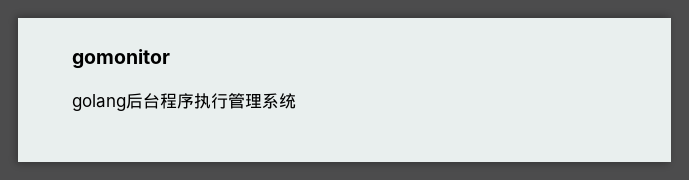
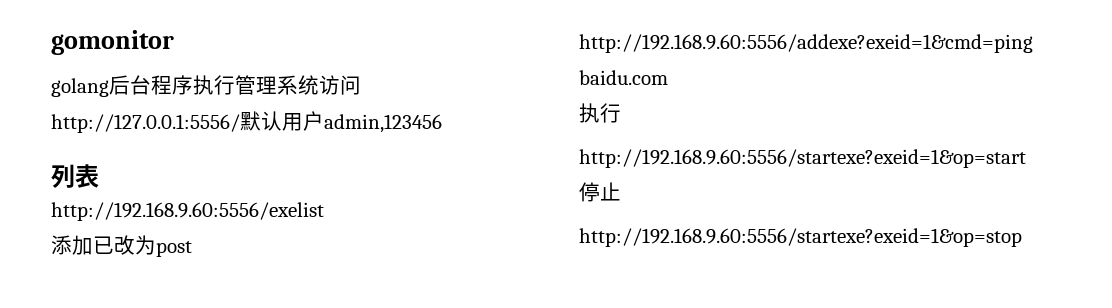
(296, 101) none -> [319,75,361,95] [51,111,442,133] [51,164,99,188] [51,202,324,221] [51,235,192,257] [579,34,1033,53] [579,70,668,85] [579,103,621,123] [579,149,1026,168] [579,182,621,202] [579,228,1022,247] 访问http://127.0.0.1:5556/默认用户admin,123456 // 列表 // http://192.168.9.60:5556/exelist // 添加已改为post http://192.168.9.60:5556/addexe?exeid=1&cmd=ping baidu.com // 执行 // http://192.168.9.60:5556/startexe?exeid=1&op=start // 停止 // http://192.168.9.60:5556/startexe?exeid=1&op=stop

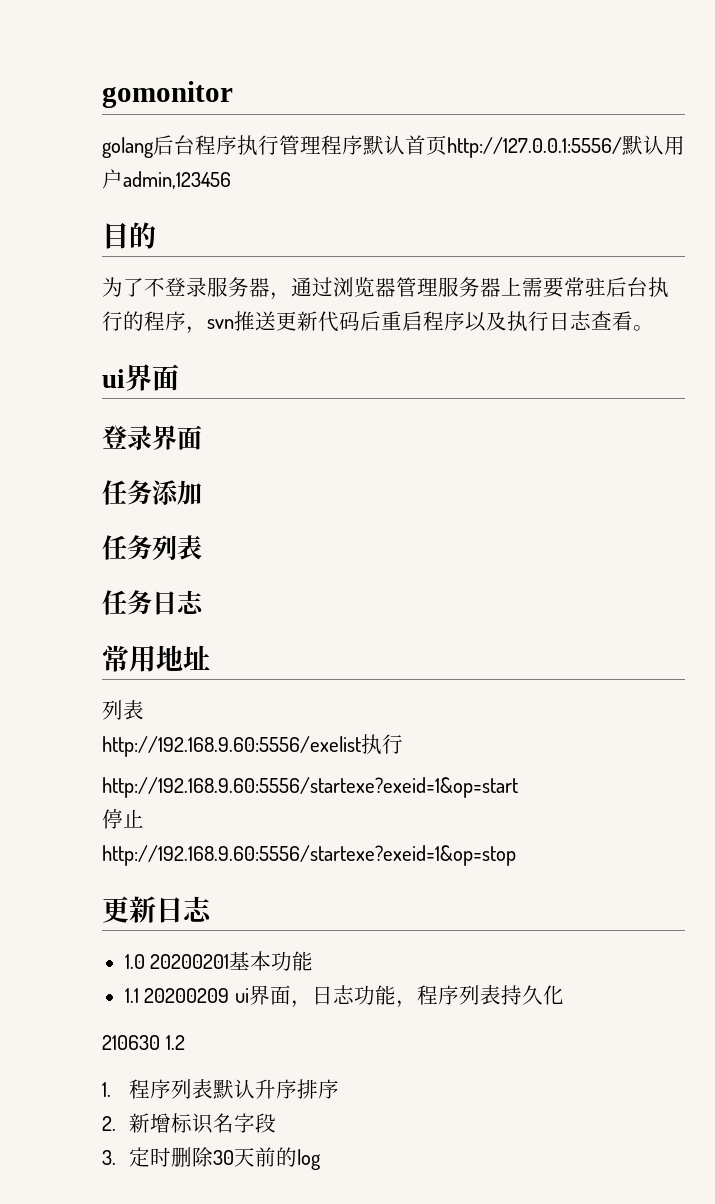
[277,75,361,95] 系统访问 -> [321,135,447,155] 程序默认首页
[51,164,99,188] [51,202,324,221] [51,235,192,257] [579,34,1033,53] [579,70,668,85] [579,103,621,123] [579,149,1026,168] [579,182,621,202] [579,228,1022,247] 列表 // http://192.168.9.60:5556/exelist // 添加已改为post http://192.168.9.60:5556/addexe?exeid=1&cmd=ping baidu.com // 执行 // http://192.168.9.60:5556/startexe?exeid=1&op=start // 停止 // http://192.168.9.60:5556/startexe?exeid=1&op=stop -> [102,222,156,249] [102,277,669,300] [102,311,654,334] [102,364,179,391] [102,425,202,450] [102,480,202,505] [102,535,202,561] [102,590,204,615] [102,645,210,672] [102,700,144,720] [102,734,403,757] [102,777,518,798] [102,809,144,829] [102,845,516,866] [102,896,213,923] [124,951,314,971] [124,985,564,1008] [102,1035,185,1050] [102,1079,340,1099] [102,1113,277,1134] [102,1147,322,1170] 目的 // 为了不登录服务器，通过浏览器管理服务器上需要常驻后台执行的程序，svn推送更新代码后重启程序以及执行日志查看。 // ui界面 // 登录界面 // 任务添加 // 任务列表 // 任务日志 // 常用地址 // 列表 // http://192.168.9.60:5556/exelist执行 // http://192.168.9.60:5556/startexe?exeid=1&op=start // 停止 // http://192.168.9.60:5556/startexe?exeid=1&op=stop // 更新日志 // 1.0 20200201基本功能 // 1.1 20200209 ui界面，日志功能，程序列表持久化 // 210630 1.2 // 1.程序列表默认升序排序 // 2.新增标识名字段 // 3.定时删除30天前的log

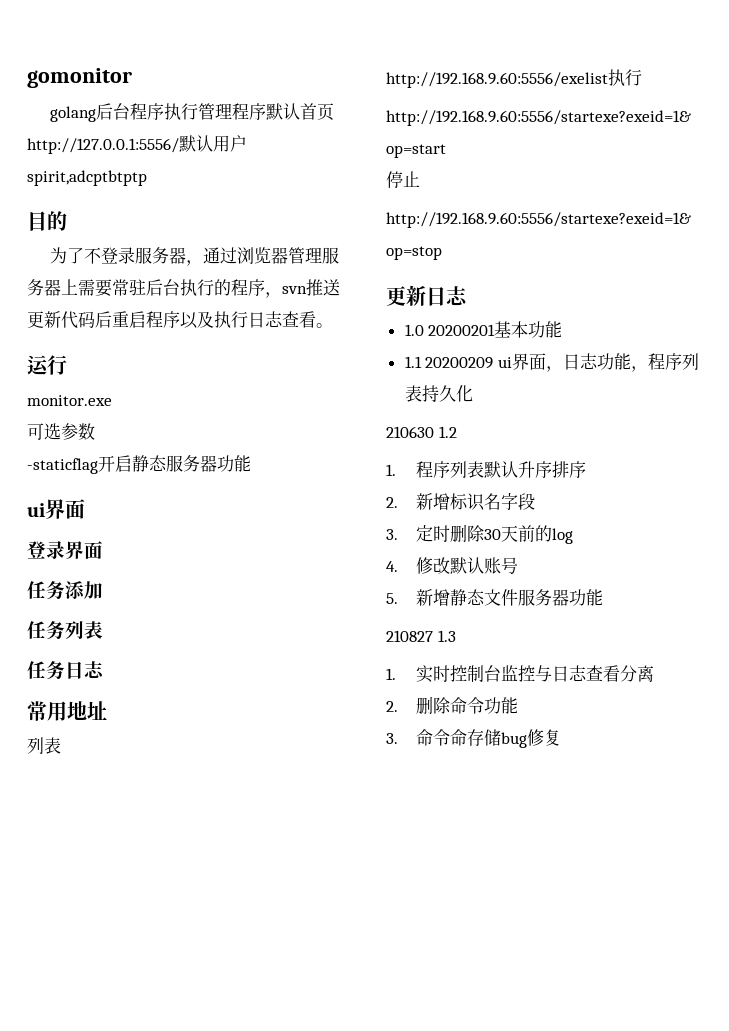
[123,171,231,189] admin,123456 -> [27,170,147,186] spirit,adcptbtptp
(654, 328) none -> [27,355,67,375] [27,395,112,406] [27,423,95,440] [27,455,251,474] // 运行 // monitor.exe // 可选参数 // -staticflag开启静态服务器功能
(322, 1159) none -> [386,557,519,574] [386,589,604,606] [386,630,456,642] [386,665,655,683] [386,696,519,714] [386,729,562,748] // 4.修改默认账号 // 5.新增静态文件服务器功能 // 210827 1.3 // 1.实时控制台监控与日志查看分离 // 2.删除命令功能 // 3.命令命存储bug修复

